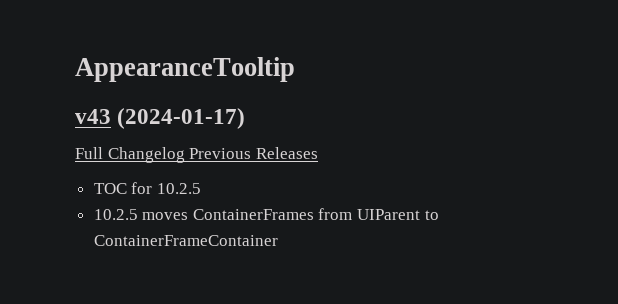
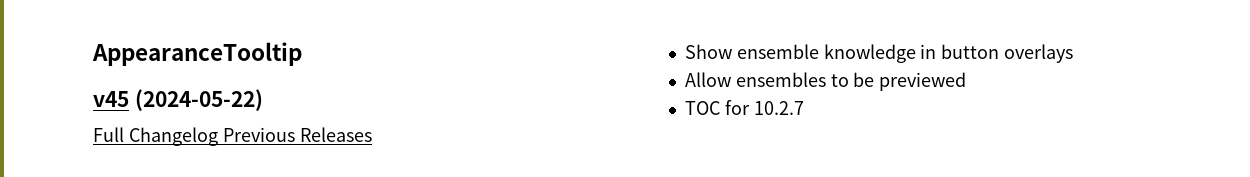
[75,108,246,129] v43 (2024-01-17) -> [93,89,263,111] v45 (2024-05-22)
[93,182,201,194] [93,208,439,220] [93,235,278,246] TOC for 10.2.5 // 10.2.5 moves ContainerFrames from UIParent to ContainerFrameContainer -> [684,44,1074,63] [684,72,967,91] [684,100,804,115] Show ensemble knowledge in button overlays // Allow ensembles to be previewed // TOC for 10.2.7

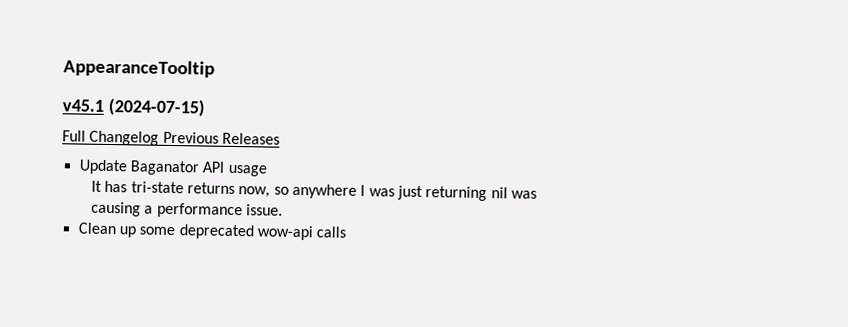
[93,89,263,111] v45 (2024-05-22) -> [62,97,205,117] v45.1 (2024-07-15)
[684,44,1074,63] [684,72,967,91] [684,100,804,115] Show ensemble knowledge in button overlays // Allow ensembles to be previewed // TOC for 10.2.7 -> [78,159,267,177] [91,180,537,202] [91,201,284,219] [77,222,347,241] Update Baganator API usage // It has tri-state returns now, so anywhere I was just returning nil was // causing a performance issue. // Clean up some deprecated wow-api calls

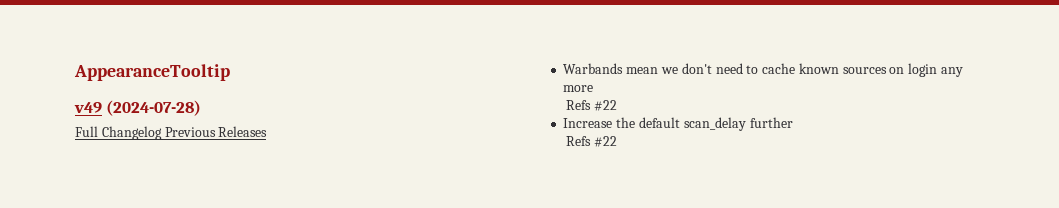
[62,97,205,117] v45.1 (2024-07-15) -> [74,100,202,116] v49 (2024-07-28)
[78,159,267,177] [91,180,537,202] [91,201,284,219] [77,222,347,241] Update Baganator API usage // It has tri-state returns now, so anywhere I was just returning nil was // causing a performance issue. // Clean up some deprecated wow-api calls -> [563,63,963,77] [563,85,594,92] [565,100,617,111] [563,117,793,131] [565,136,617,147] Warbands mean we don't need to cache known sources on login any more // Refs #22 // Increase the default scan_delay further // Refs #22

